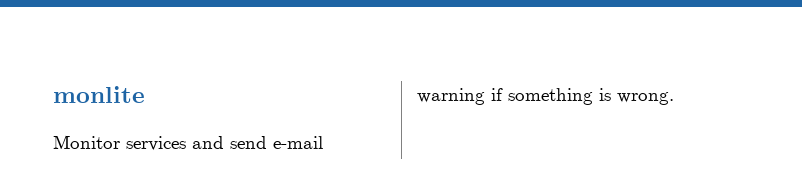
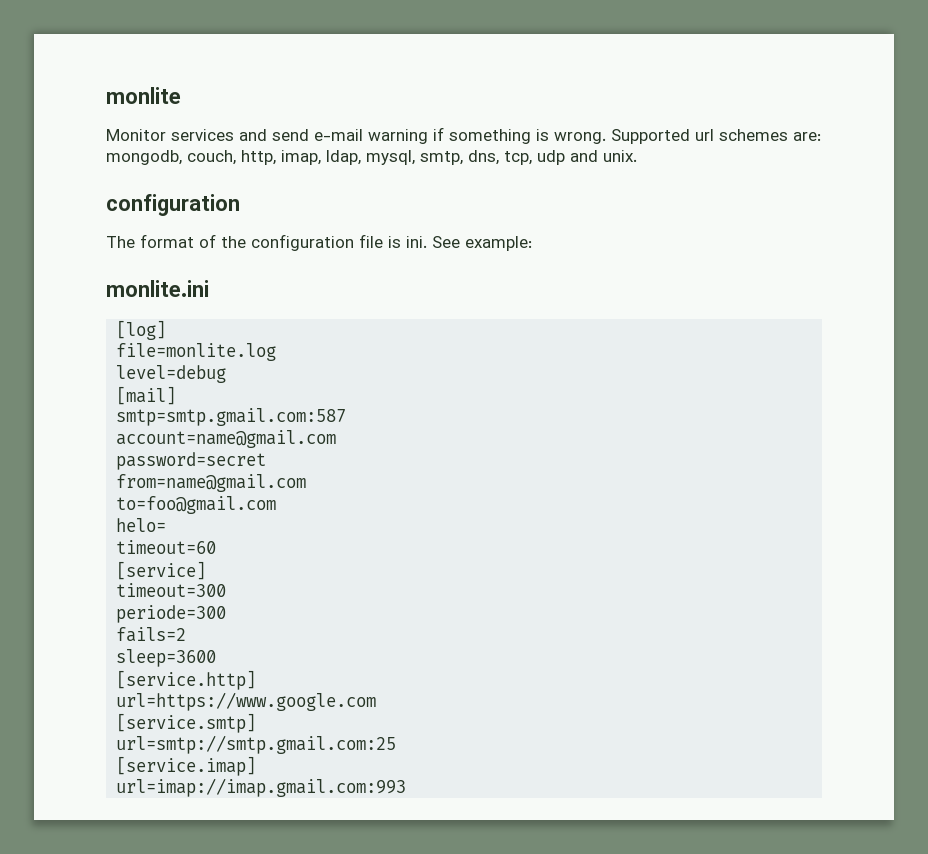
(674, 98) none -> [611,129,821,144] [106,150,637,165] [106,194,240,216] [106,234,532,251] [106,280,209,297] [116,320,167,340] [116,343,277,361] [116,365,227,383] [116,386,177,405] [116,408,347,426] [116,430,337,448] [116,452,267,470] [116,474,307,492] [116,496,277,514] [116,518,167,532] [116,540,217,554] [116,561,207,580] [116,583,227,597] [116,605,227,623] [116,627,187,642] [116,649,217,667] [116,670,257,690] [116,692,377,711] [116,713,257,733] [116,735,397,754] [116,756,257,776] [116,778,407,797] Supported url schemes are: mongodb, couch, http, imap, ldap, mysql, smtp, dns, tcp, udp and unix. // configuration // The format of the configuration file is ini. See example: // monlite.ini // [log] // file=monlite.log // level=debug // [mail] // smtp=smtp.gmail.com:587 // account=name@gmail.com // password=secret // from=name@gmail.com // to=foo@gmail.com // helo= // timeout=60 // [service] // timeout=300 // periode=300 // fails=2 // sleep=3600 // [service.http] // url=https://www.google.com // [service.smtp] // url=smtp://smtp.gmail.com:25 // [service.imap] // url=imap://imap.gmail.com:993

